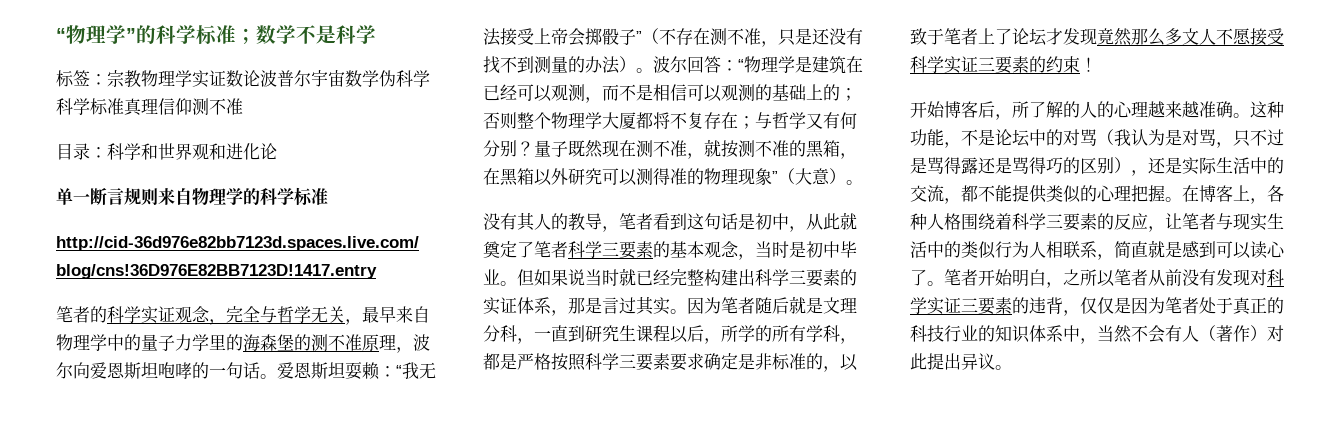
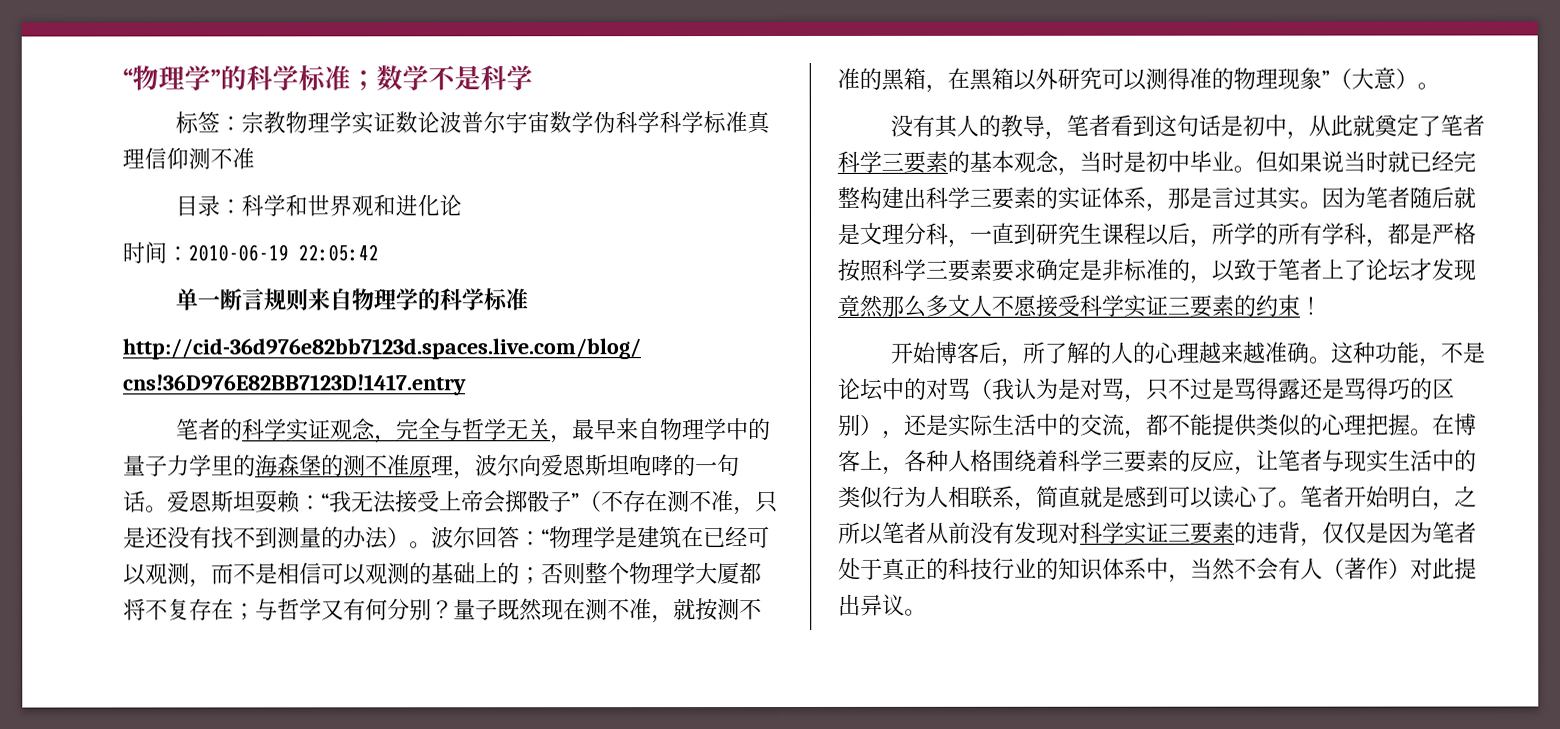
(277, 151) none -> [122,241,379,264] // 时间：2010-06-19 22:05:42

